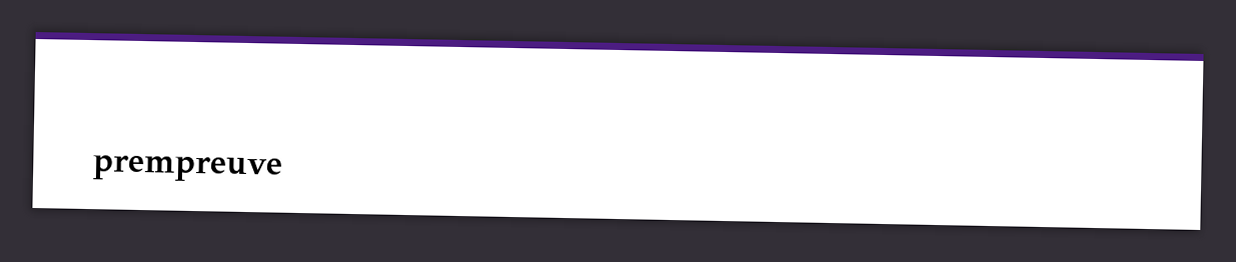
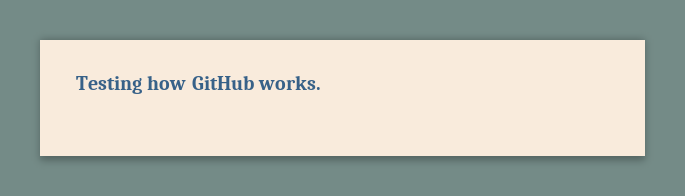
[92,154,283,184] prempreuve -> [76,75,321,94] Testing how GitHub works.

